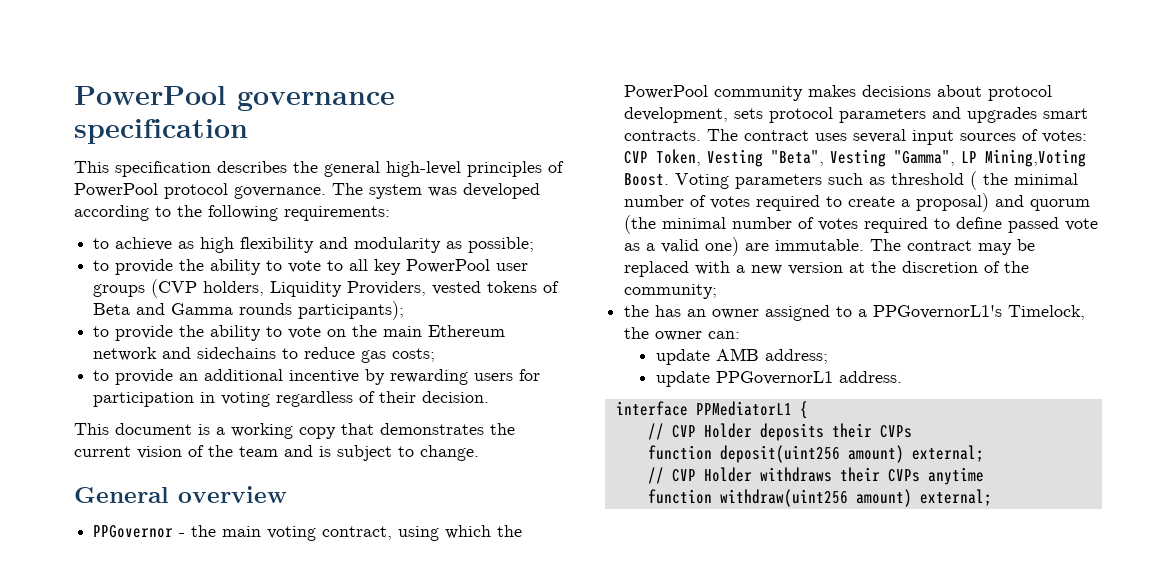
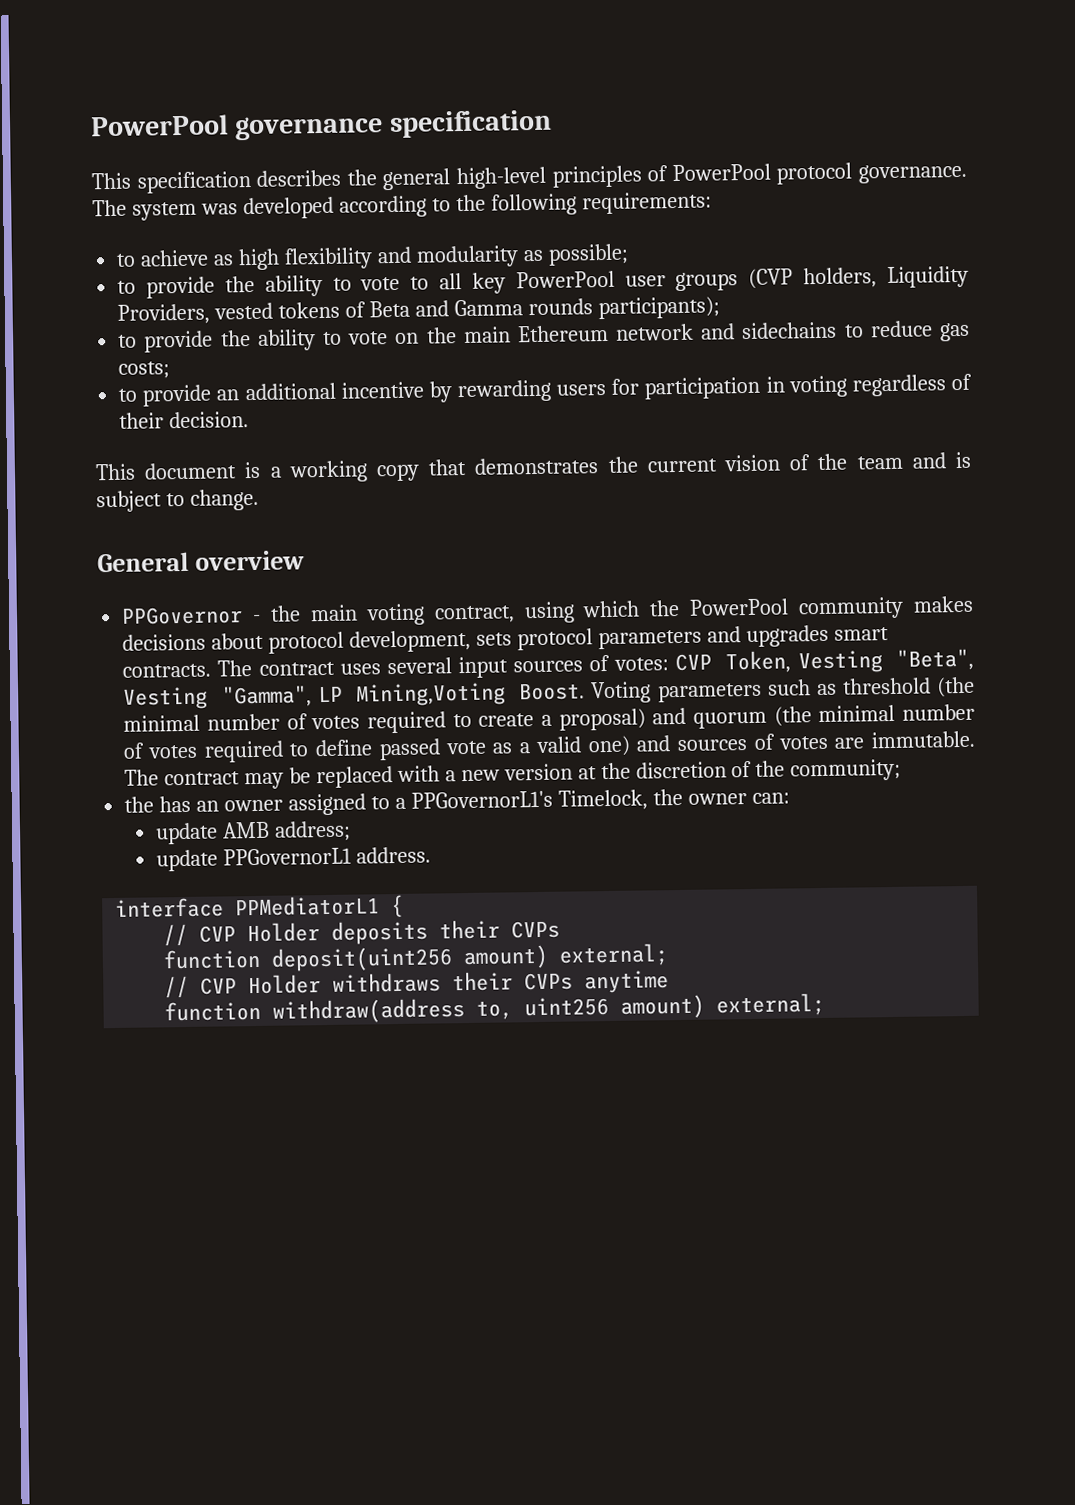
[970,171,1009,190] ( the -> [936,676,975,698] (the
(740, 246) none -> [636,733,828,752] and sources of votes
[719,489,848,507] withdraw(uint256 -> [272,997,610,1024] withdraw(address to, uint256

